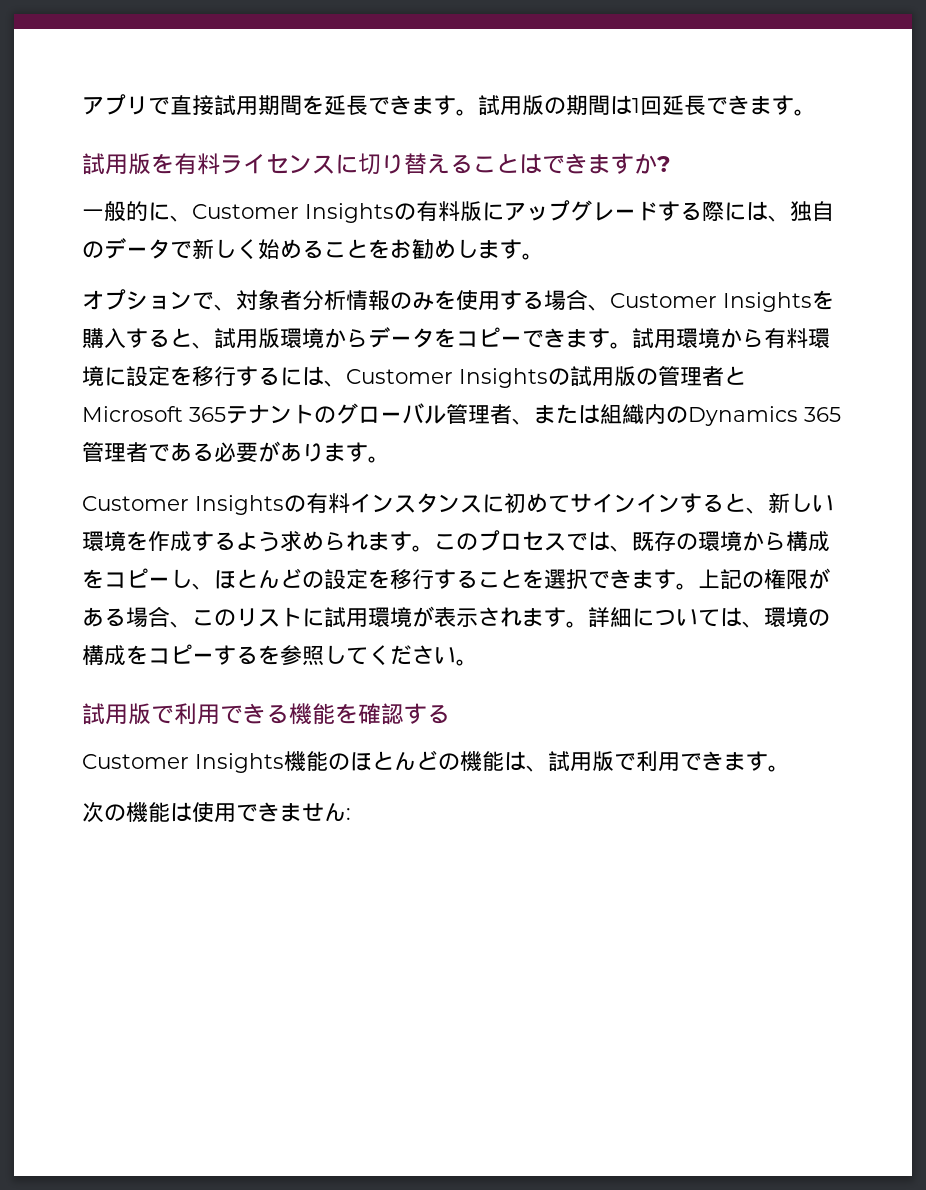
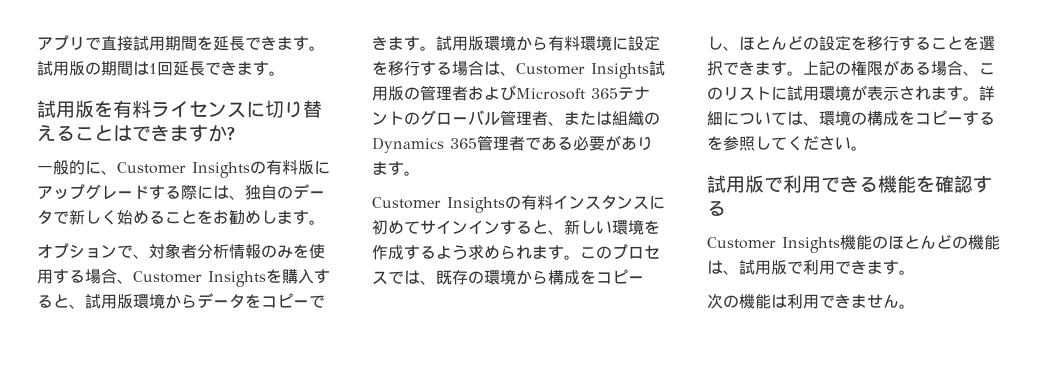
(676, 338) none -> [468,36,484,51] 版
[280,367,302,386] に -> [452,60,484,76] 場合
[548,368,570,385] の -> (649, 71) none
[724,366,746,385] と -> [468,85,516,101] および
[644,404,666,424] 内 -> (644, 118) none
[192,802,214,822] 使 -> [787,294,803,309] 利
[346,808,351,820] : -> [899,304,915,309] 。

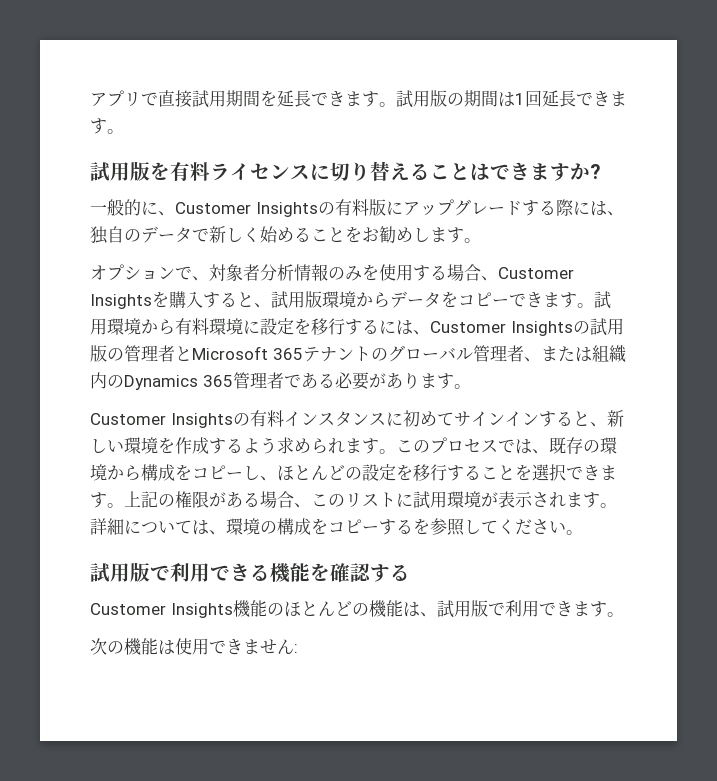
[468,36,484,51] 版 -> (107, 326) none
[452,60,484,76] 場合 -> [379,320,396,334] に
(649, 71) none -> [572,321,590,334] の
[468,85,516,101] および -> [175,346,192,361] と
(644, 118) none -> [90,372,107,389] 内
[787,294,803,309] 利 -> [175,638,192,655] 使
[899,304,915,309] 。 -> [294,644,298,653] :

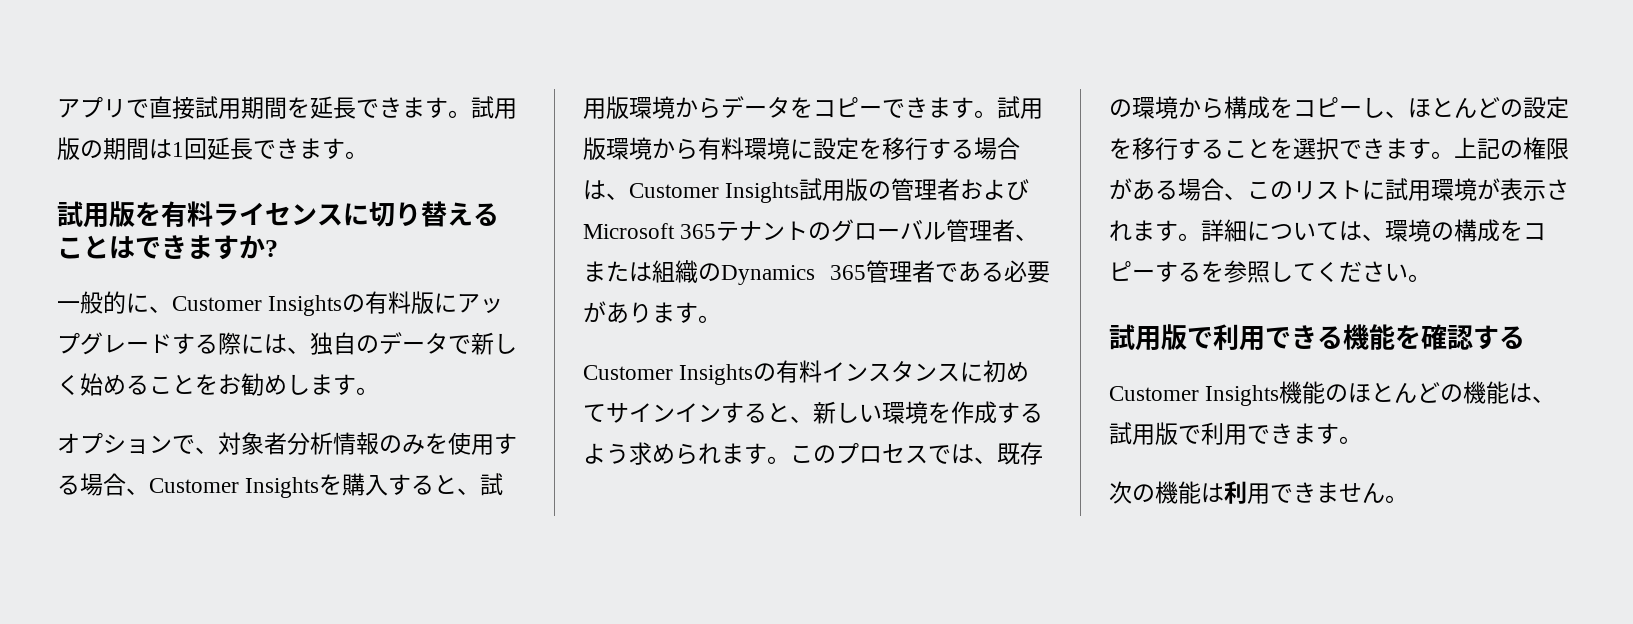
(107, 326) none -> [583,137,606,160] 版
[379,320,396,334] に -> [974,137,1020,160] 場合
[572,321,590,334] の -> (800, 192) none
[175,346,192,361] と -> [960,179,1030,200] および
[90,372,107,389] 内 -> (698, 271) none
[175,638,192,655] 使 -> [1224,481,1247,504] 利
[294,644,298,653] : -> [1385,495,1408,503] 。

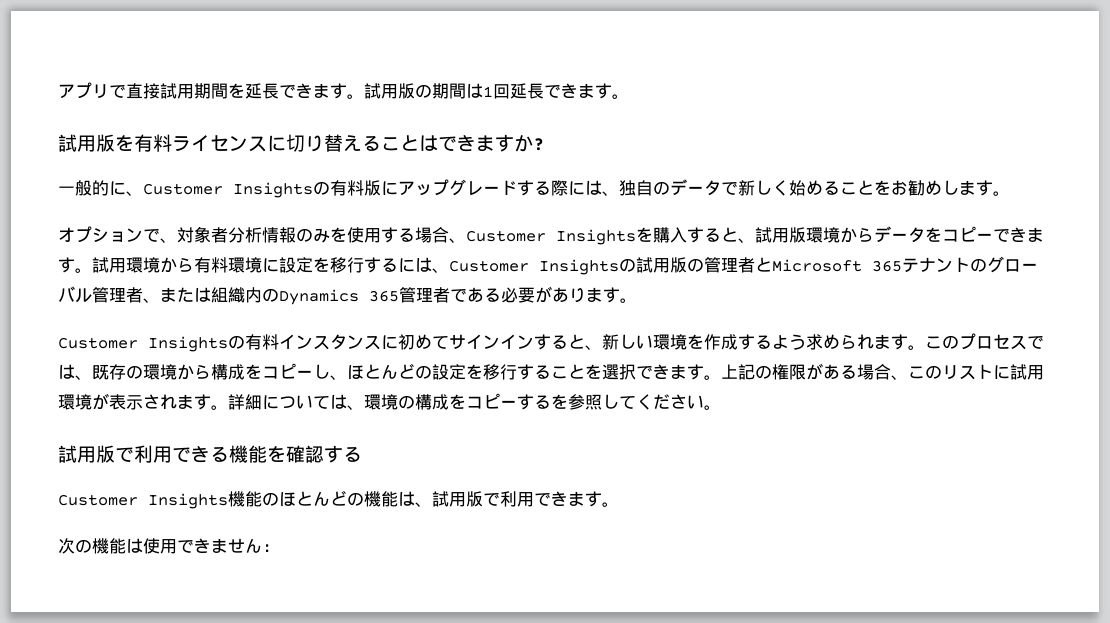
[583,137,606,160] 版 -> (126, 265) none
[974,137,1020,160] 場合 -> [398,258,415,273] に
(800, 192) none -> [619,258,636,272] の
[960,179,1030,200] および -> [755,257,772,272] と
(698, 271) none -> [245,287,262,303] 内
[1224,481,1247,504] 利 -> [143,538,160,554] 使
[1385,495,1408,503] 。 -> [262,544,272,553] :

